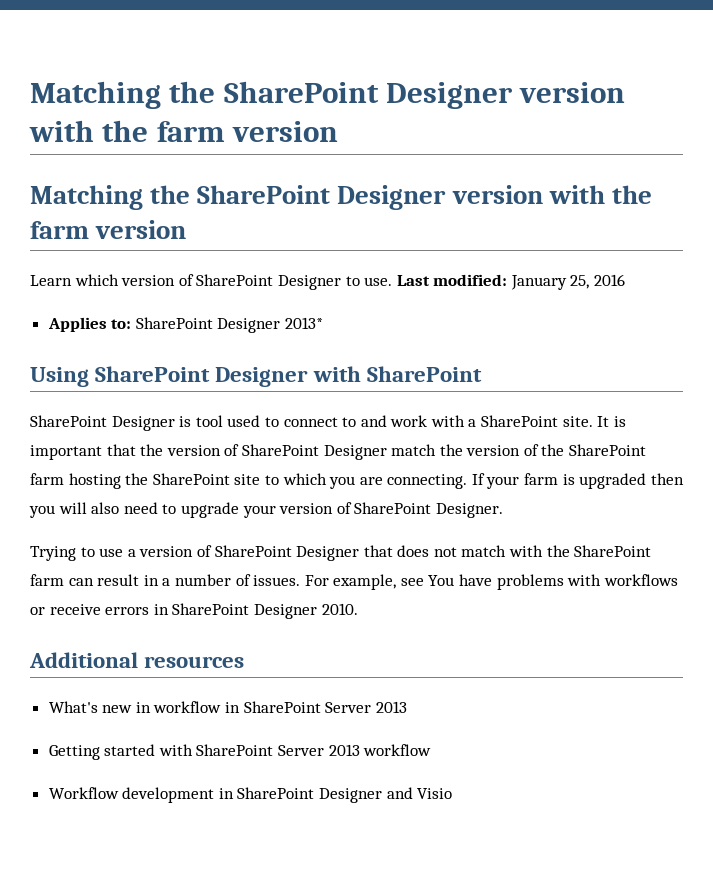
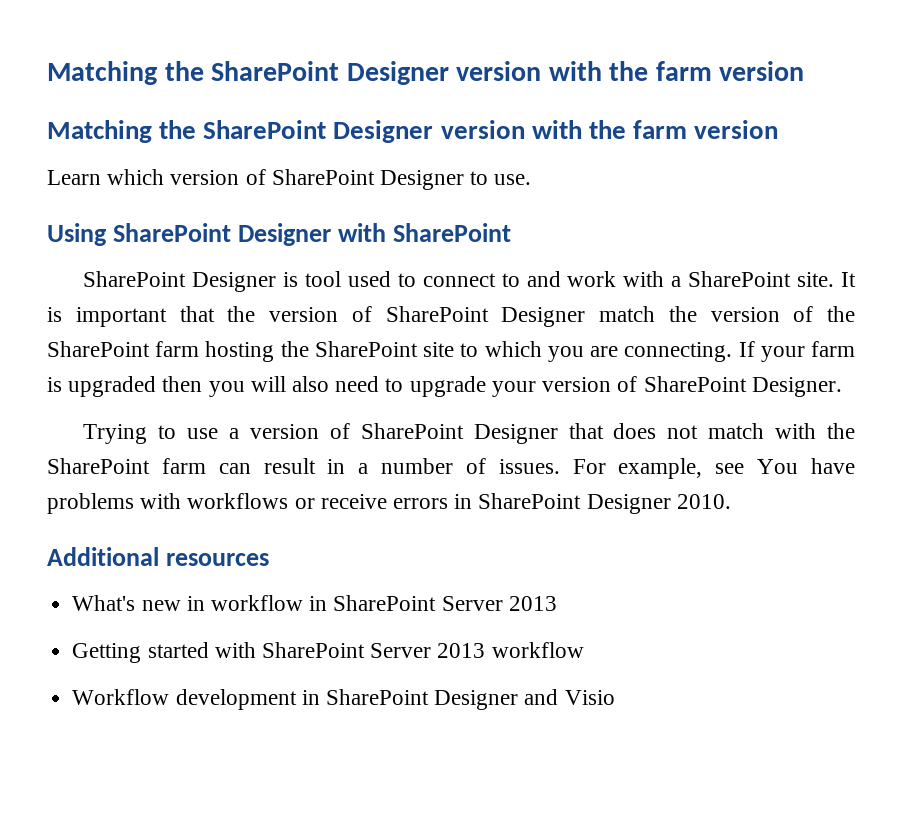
[396,274,626,290] [47,317,324,333] Last modified: January 25, 2016 // Applies to: SharePoint Designer 2013* -> (532, 179) none

